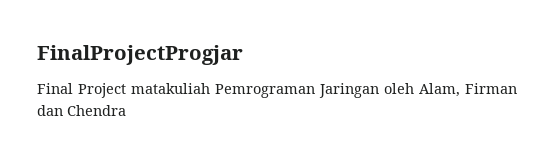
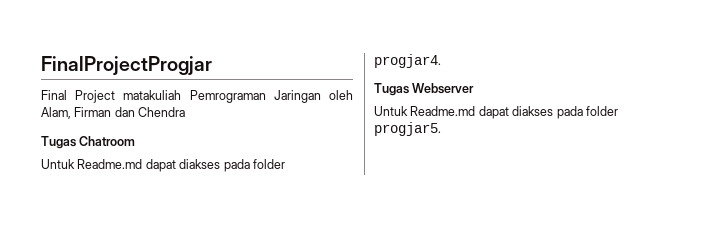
(126, 110) none -> [41,136,136,149] [41,159,285,172] [374,54,441,68] [374,83,475,96] [374,106,618,119] [374,122,441,136] // Tugas Chatroom // Untuk Readme.md dapat diakses pada folder progjar4. // Tugas Webserver // Untuk Readme.md dapat diakses pada folder progjar5.

